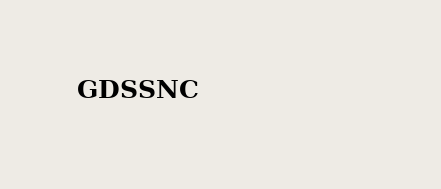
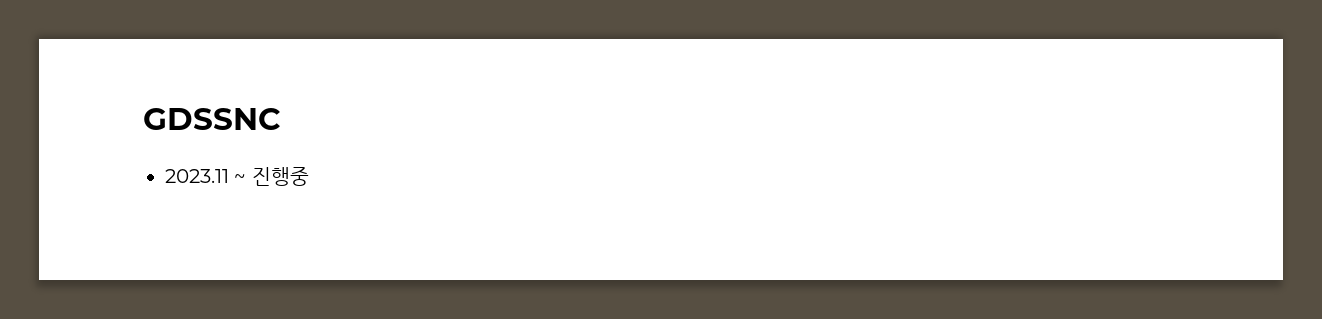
(199, 89) none -> [165,167,309,186] // 2023.11 ~ 진행중

